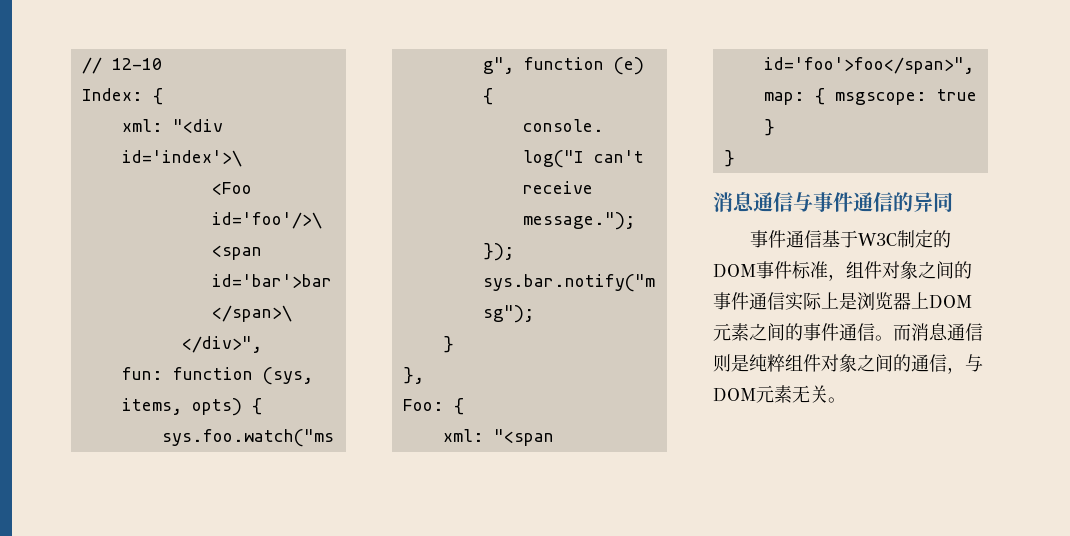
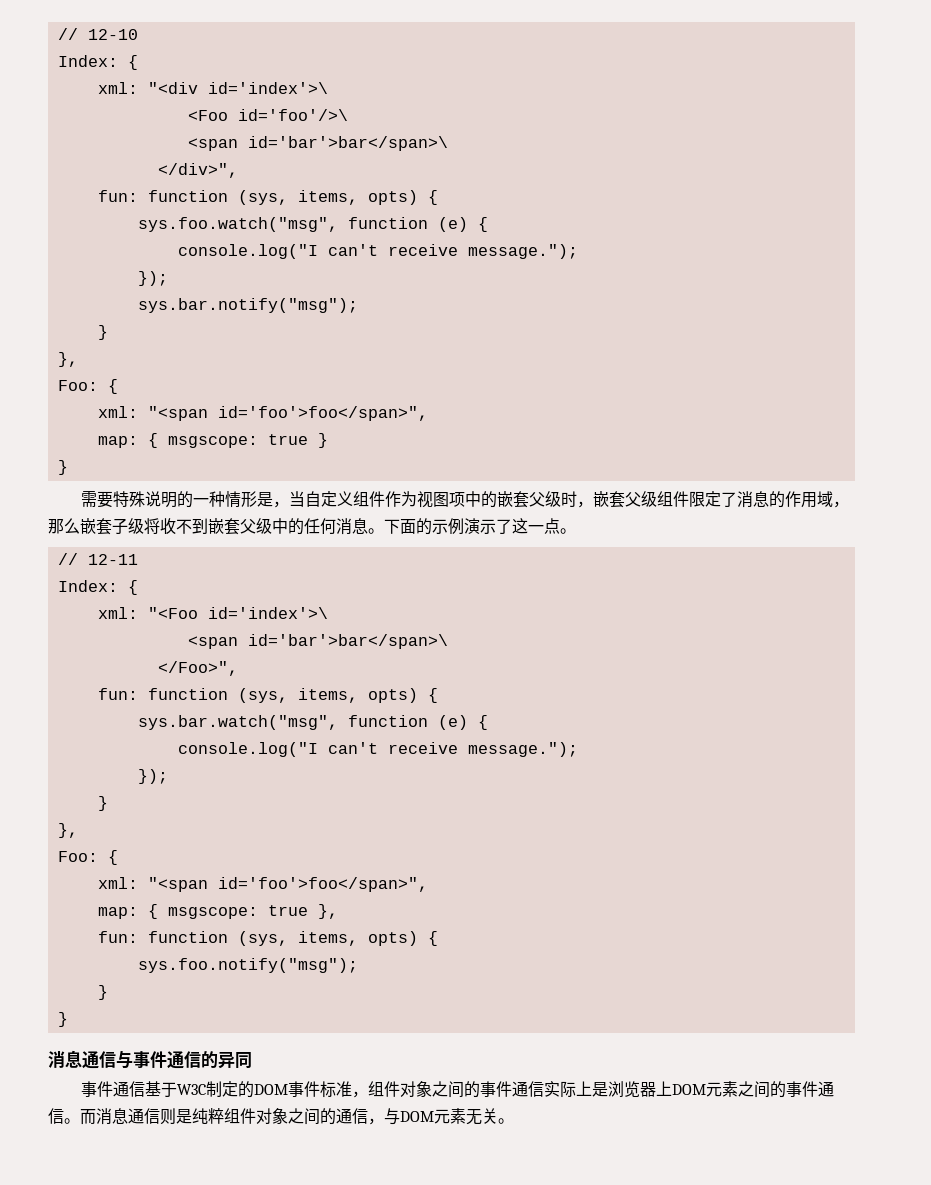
(735, 158) none -> [80,491,849,508] [48,518,576,535] [57,553,138,565] [57,580,138,595] [97,607,328,619] [187,634,448,649] [157,661,238,676] [97,688,438,703] [137,715,488,730] [177,742,578,757] [137,769,168,784] [97,796,108,811] [57,823,78,838] [57,850,118,865] [97,877,428,892] [97,904,338,919] [97,931,438,946] [137,958,358,973] [97,985,108,1000] [57,1012,68,1027] // 需要特殊说明的一种情形是，当自定义组件作为视图项中的嵌套父级时，嵌套父级组件限定了消息的作用域，那么嵌套子级将收不到嵌套父级中的任何消息。下面的示例演示了这一点。 // // 12-11 // Index: { // xml: "<Foo id='index'>\ // <span id='bar'>bar</span>\ // </Foo>", // fun: function (sys, items, opts) { // sys.bar.watch("msg", function (e) { // console.log("I can't receive message."); // }); // } // }, // Foo: { // xml: "<span id='foo'>foo</span>", // map: { msgscope: true }, // fun: function (sys, items, opts) { // sys.foo.notify("msg"); // } // }

